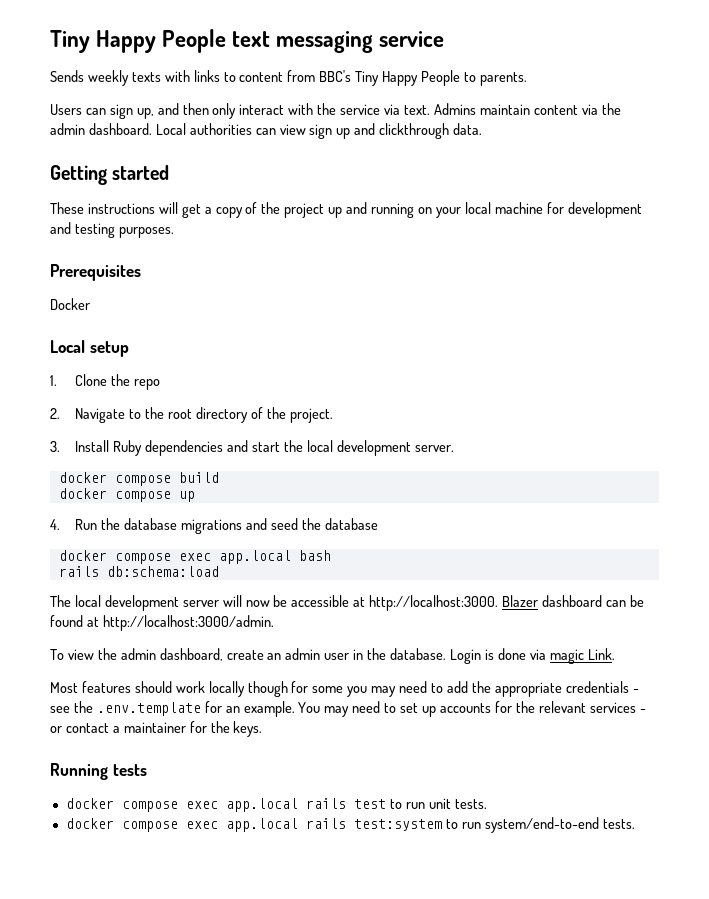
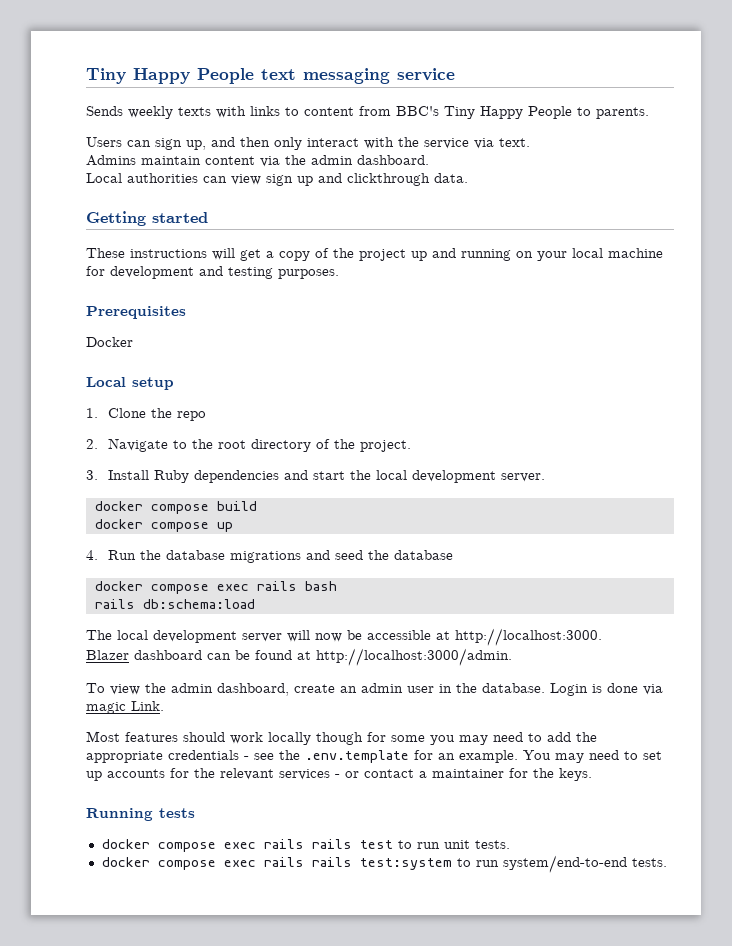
(430, 110) none -> (530, 142) //
(152, 129) none -> (429, 160) //
[218,550,291,564] app.local -> [256,581,297,591] rails
(499, 603) none -> (602, 637) //
[225,798,298,812] app.local -> [263,839,304,849] rails
[225,818,298,832] app.local -> [263,857,304,867] rails

